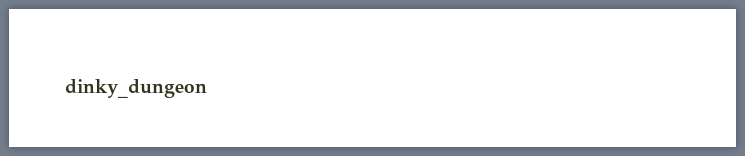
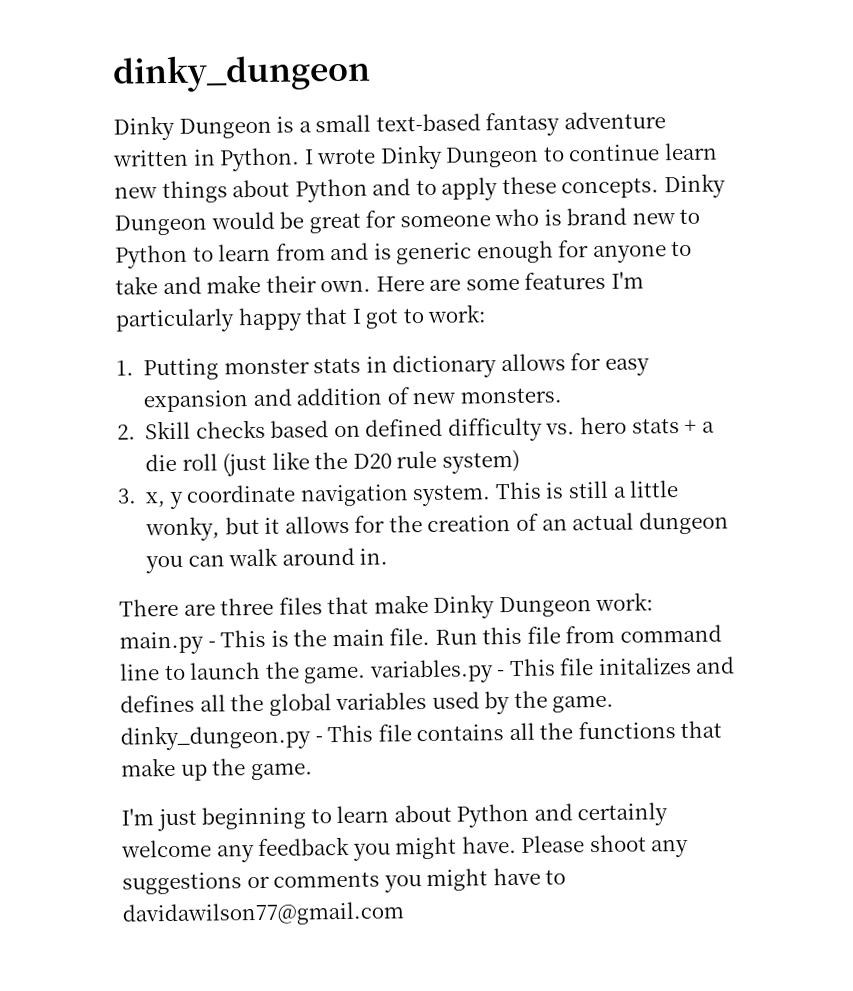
(207, 88) none -> [113,111,666,141] [112,142,718,172] [114,173,726,204] [114,207,701,236] [115,240,693,269] [115,271,644,295] [115,304,487,333] [116,352,650,381] [143,387,562,413] [117,416,715,442] [145,449,520,477] [117,480,680,510] [145,511,729,542] [145,547,389,574] [119,592,655,619] [119,624,722,655] [119,656,736,684] [120,690,615,716] [120,720,723,751] [121,757,313,781] [121,802,669,832] [121,834,690,863] [122,867,567,895] [122,901,405,927] // Dinky Dungeon is a small text-based fantasy adventure written in Python. I wrote Dinky Dungeon to continue learn new things about Python and to apply these concepts. Dinky Dungeon would be great for someone who is brand new to Python to learn from and is generic enough for anyone to take and make their own. Here are some features I'm particularly happy that I got to work: // 1. Putting monster stats in dictionary allows for easy expansion and addition of new monsters. // 2. Skill checks based on defined difficulty vs. hero stats + a die roll (just like the D20 rule system) // 3. x, y coordinate navigation system. This is still a little wonky, but it allows for the creation of an actual dungeon you can walk around in. // There are three files that make Dinky Dungeon work: main.py - This is the main file. Run this file from command line to launch the game. variables.py - This file initalizes and defines all the global variables used by the game. dinky_dungeon.py - This file contains all the functions that make up the game. // I'm just beginning to learn about Python and certainly welcome any feedback you might have. Please shoot any suggestions or comments you might have to davidawilson77@gmail.com

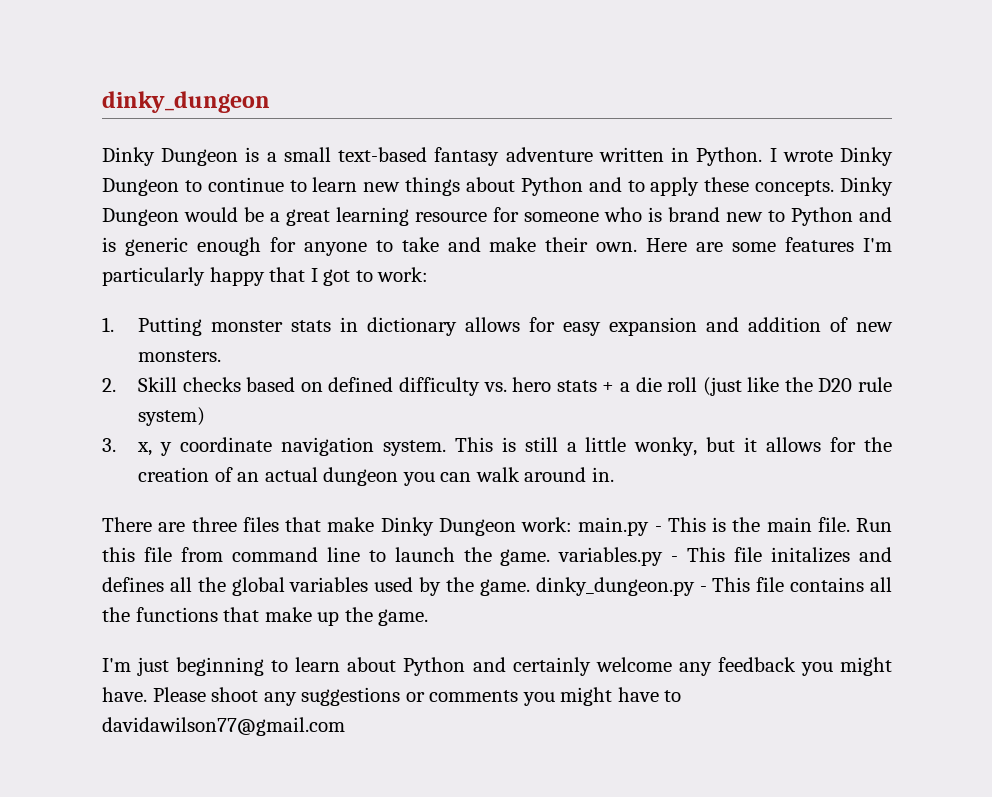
(661, 153) none -> [289,180,307,192] to
[308,212,361,234] great -> [270,207,487,226] a great learning resource
[192,243,326,262] to learn from -> (853, 216) none

